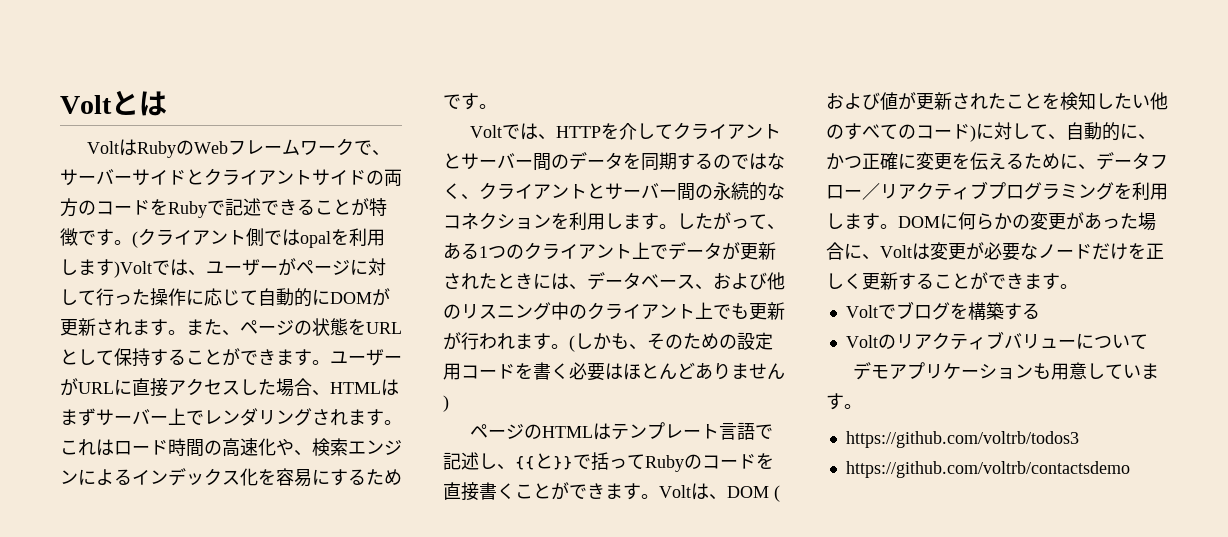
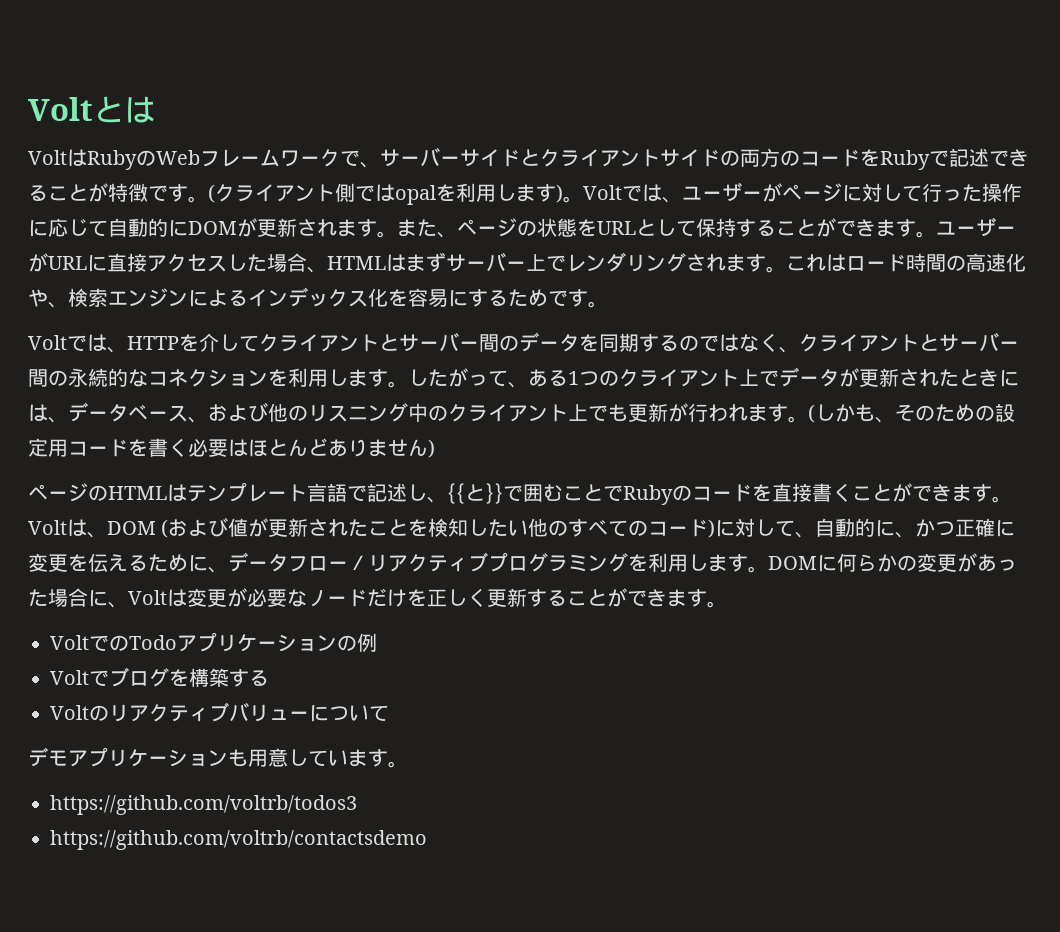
[114,261,152,278] )Volt -> [556,184,622,203] )。Volt
[591,452,645,470] 括って -> [523,484,623,502] 囲むことで
(1078, 286) none -> [50,632,377,652] // VoltでのTodoアプリケーションの例

